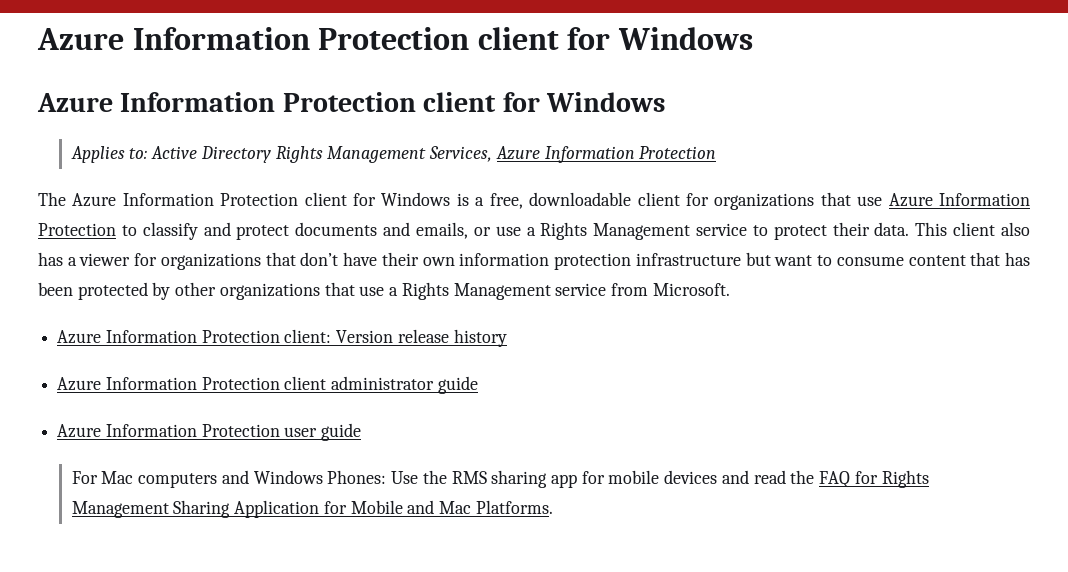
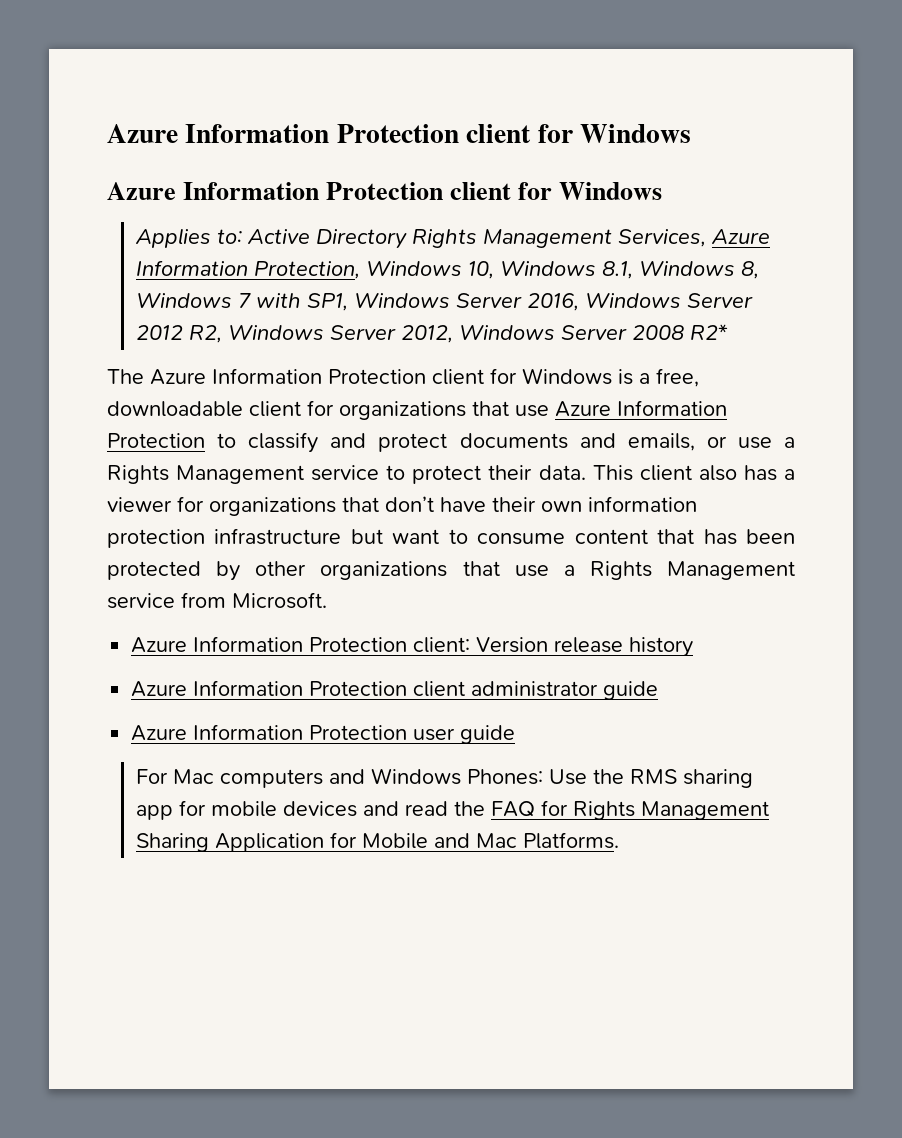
[639,146,717,159] Protection -> [253,261,759,279] [135,293,753,311] [135,324,728,343] Protection, Windows 10, Windows 8.1, Windows 8, Windows 7 with SP1, Windows Server 2016, Windows Server 2012 R2, Windows Server 2012, Windows Server 2008 R2*

